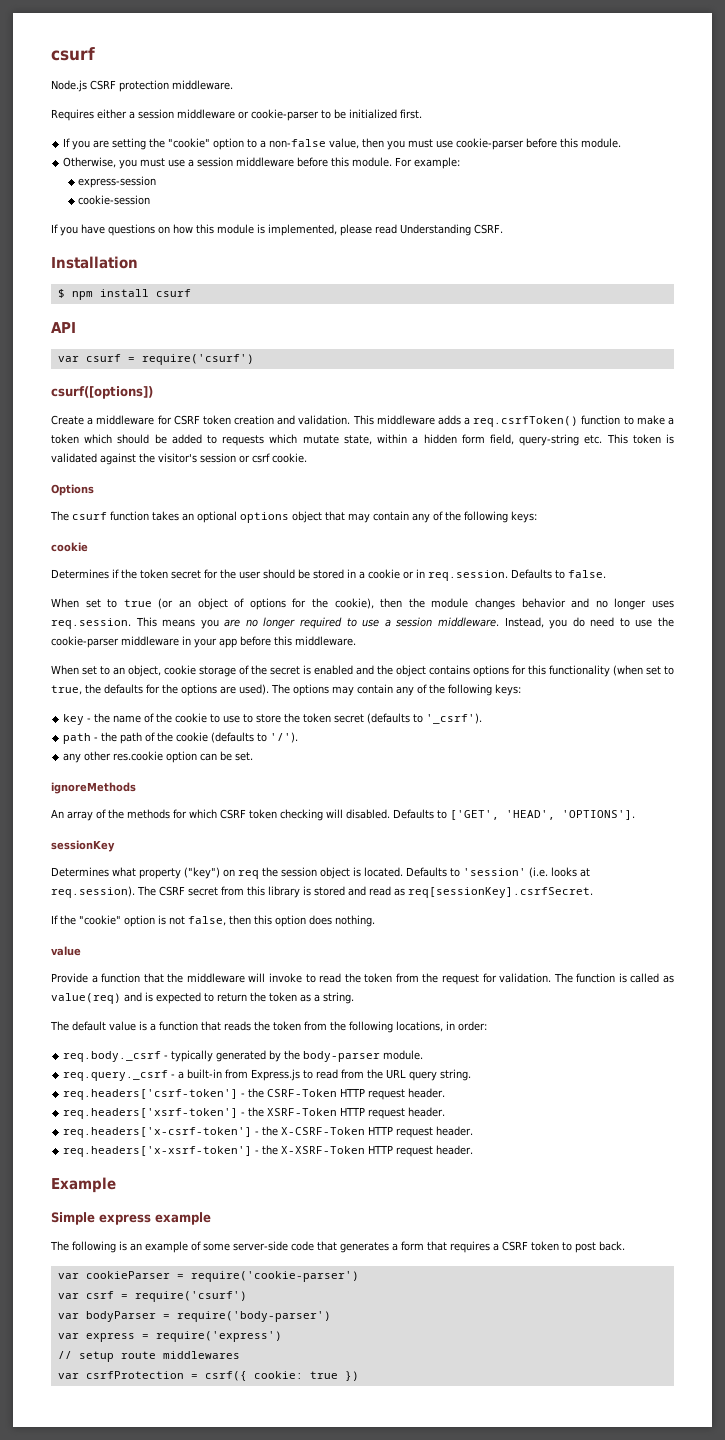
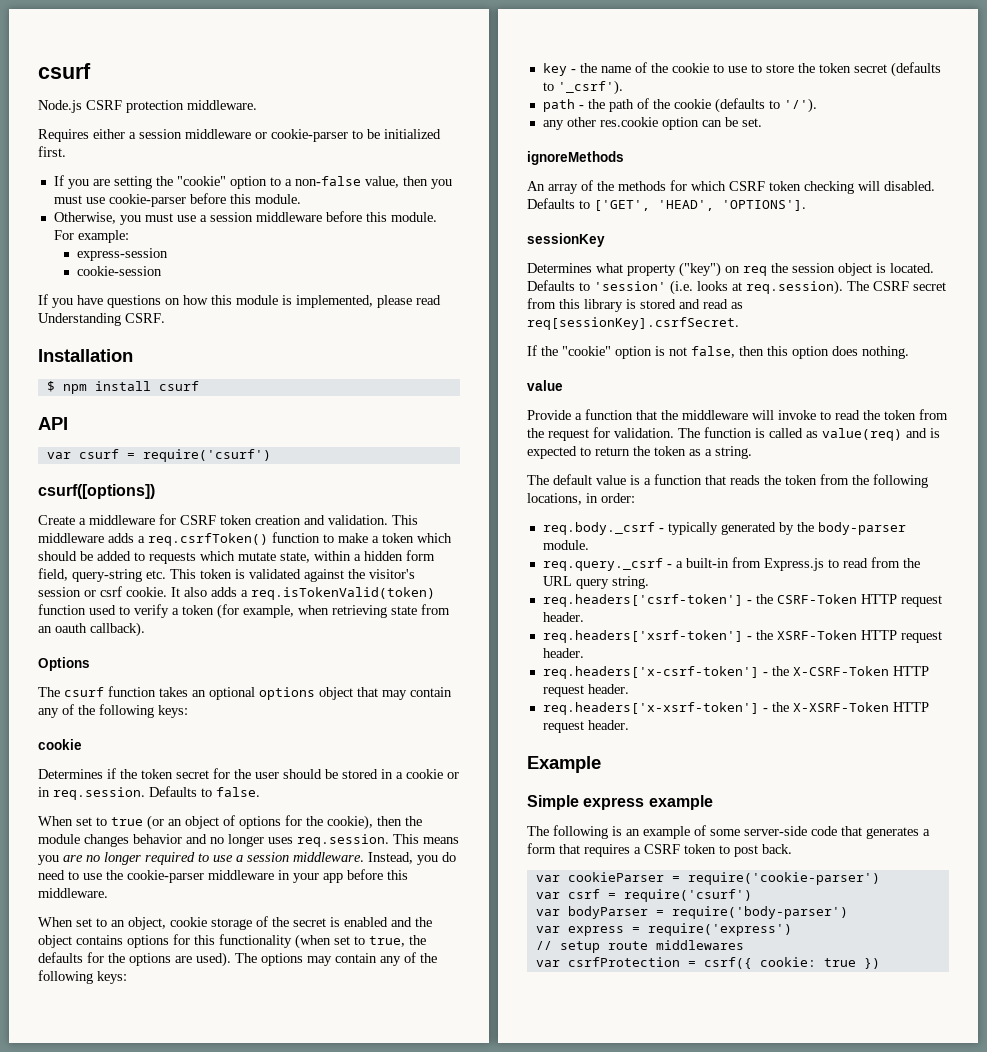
(307, 458) none -> [171,587,435,600] [38,604,450,619] [38,622,145,637] It also adds a req.isTokenValid(token) function used to verify a token (for example, when retrieving state from an oauth callback).

